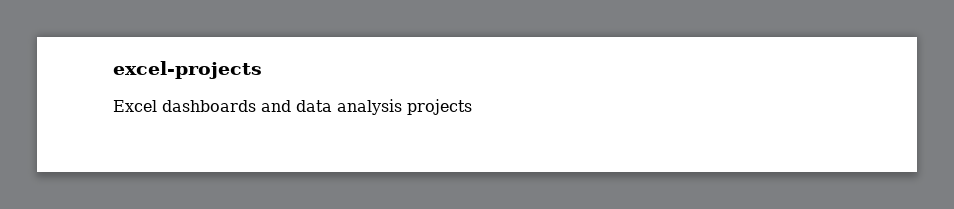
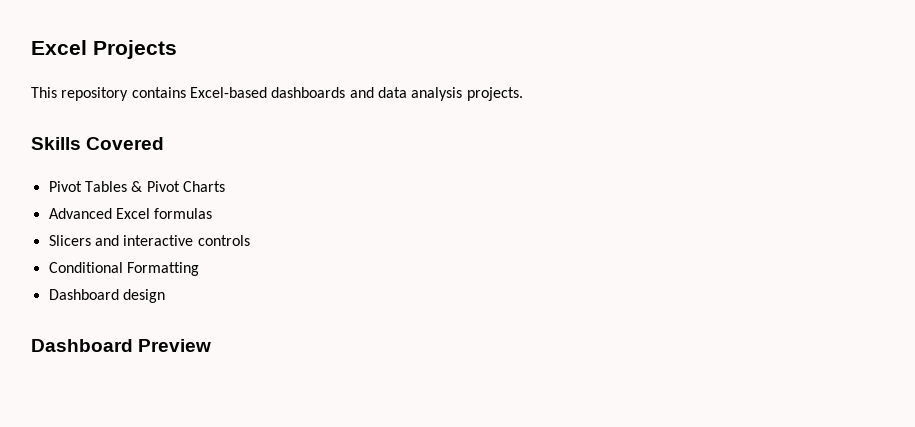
[113,61,262,79] [113,99,472,115] excel-projects // Excel dashboards and data analysis projects -> [31,40,177,59] [31,87,523,101] [31,137,165,150] [48,181,225,192] [48,208,213,219] [48,235,250,246] [48,262,199,276] [48,289,165,303] [31,339,212,352] Excel Projects // This repository contains Excel-based dashboards and data analysis projects. // Skills Covered // Pivot Tables & Pivot Charts // Advanced Excel formulas // Slicers and interactive controls // Conditional Formatting // Dashboard design // Dashboard Preview

